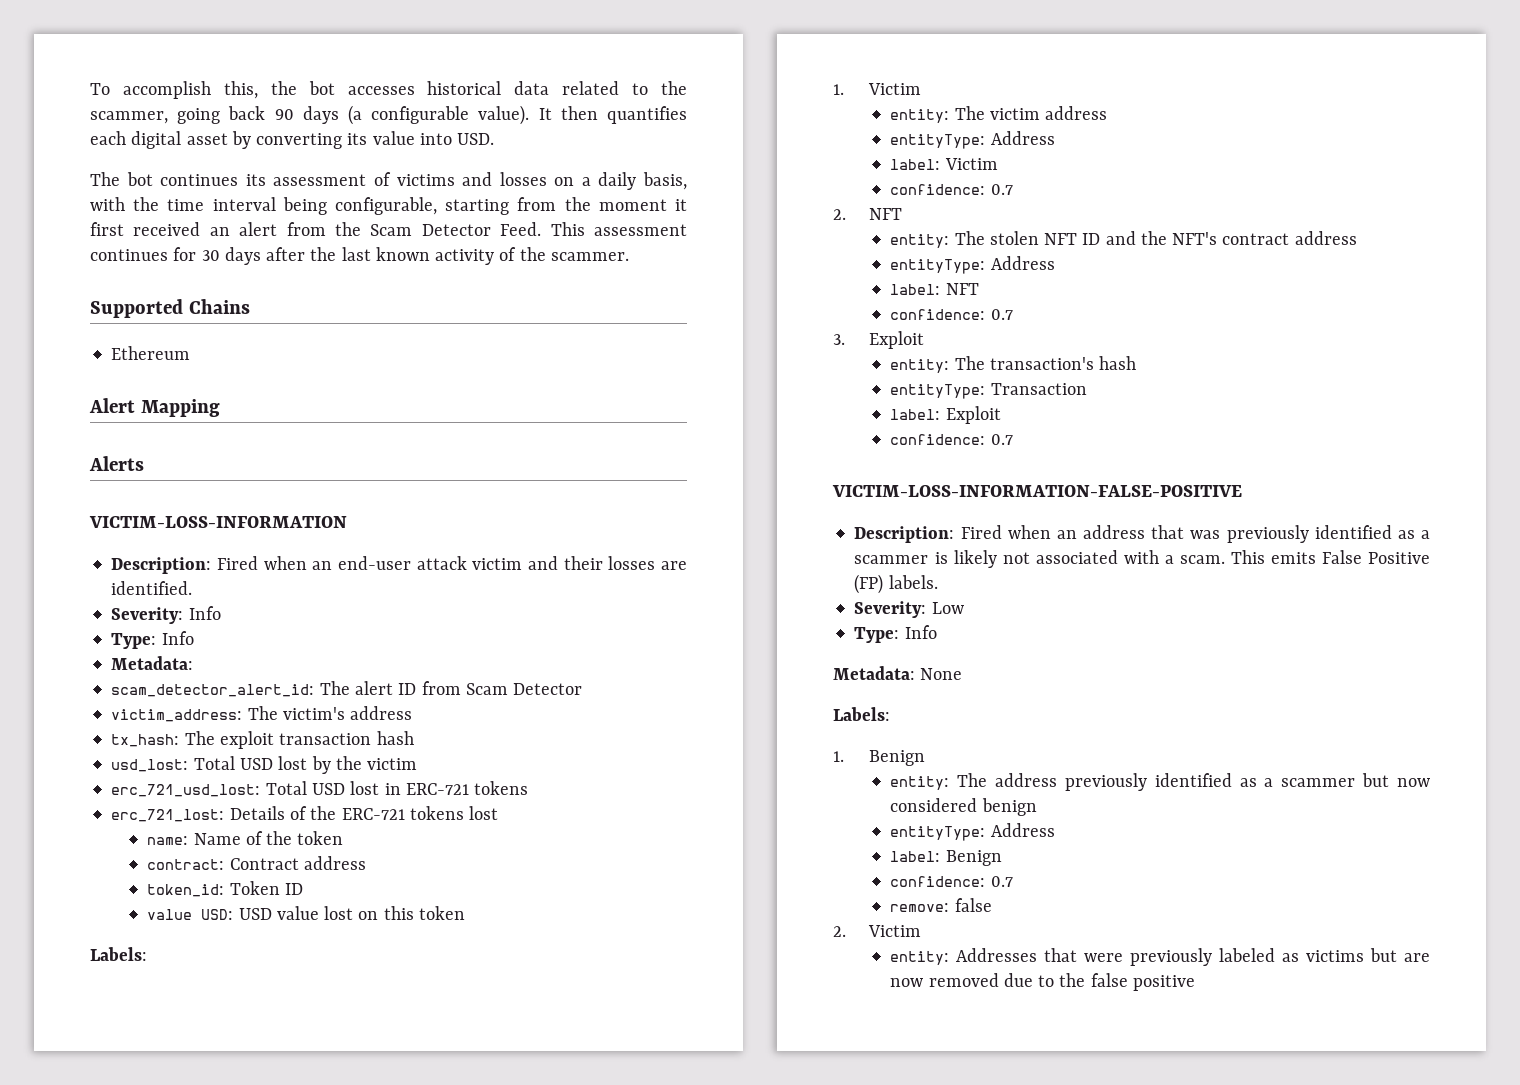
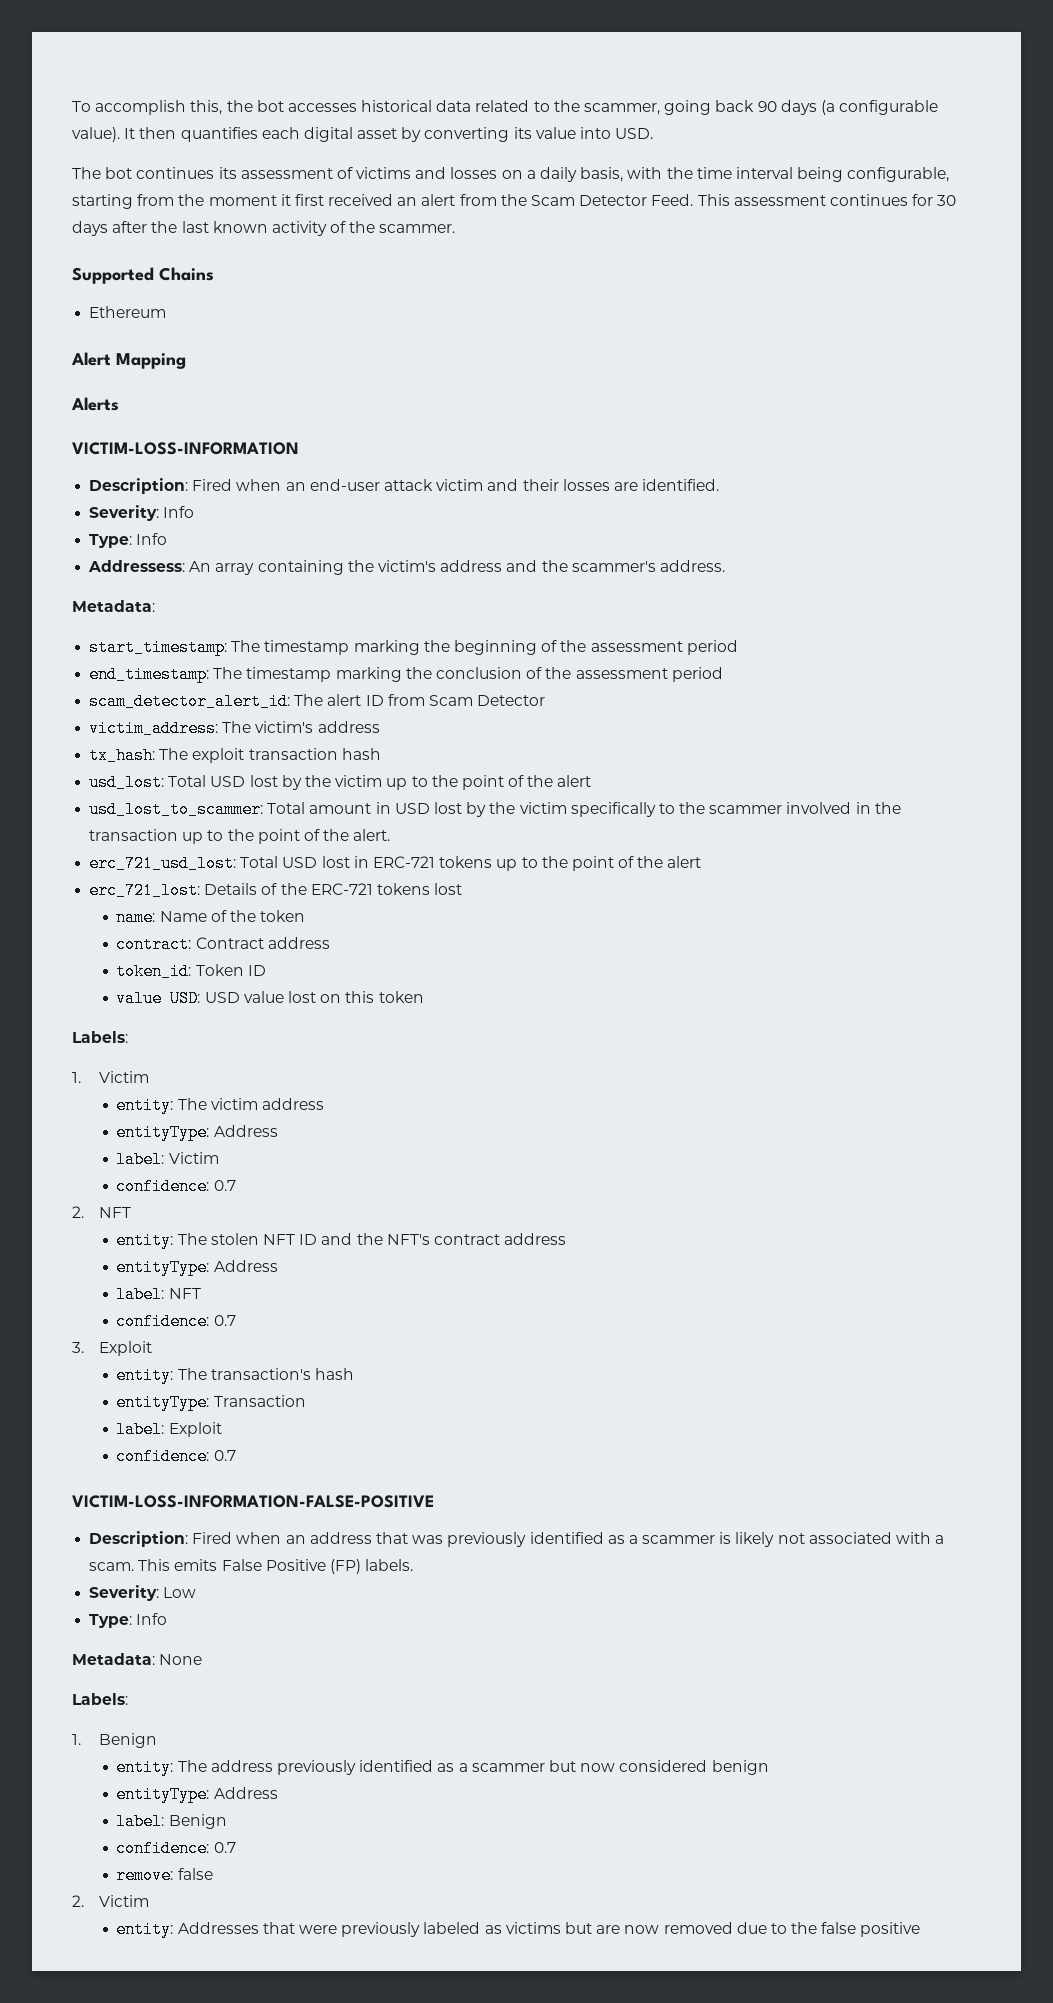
[111,656,194,670] Metadata: -> [88,560,725,575] [72,600,155,612] [89,639,738,656] [89,666,723,683] Addressess: An array containing the victim's address and the scammer's address. // Metadata: // start_timestamp: The timestamp marking the beginning of the assessment period // end_timestamp: The timestamp marking the conclusion of the assessment period
(418, 764) none -> [386,775,592,790] [89,801,901,818] [89,829,391,844] up to the point of the alert // usd_lost_to_scammer: Total amount in USD lost by the victim specifically to the scammer involved in the transaction up to the point of the alert.
(529, 788) none -> [496,856,702,871] up to the point of the alert

